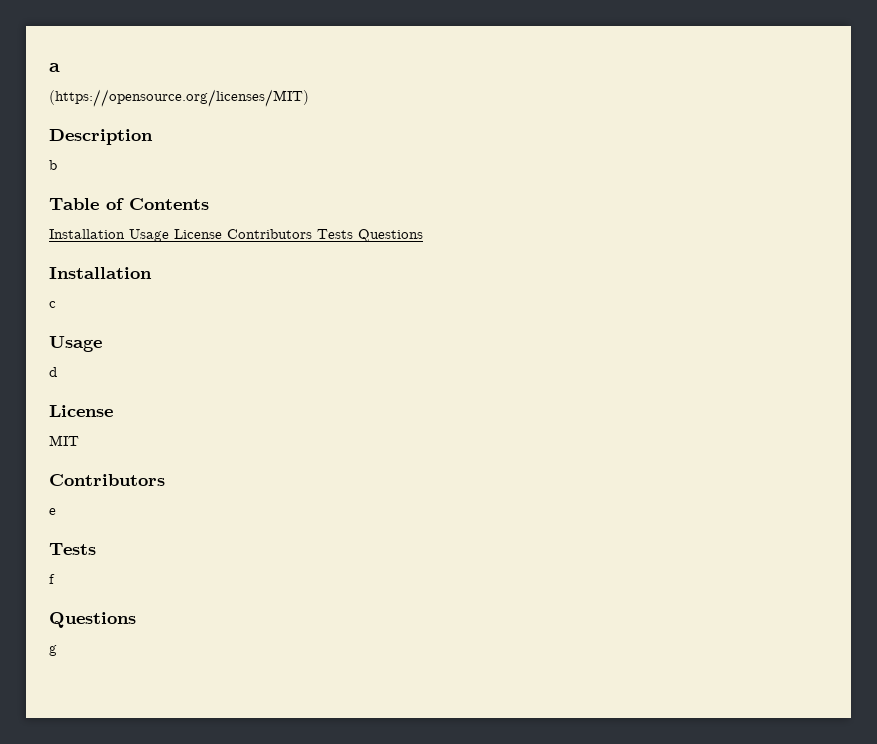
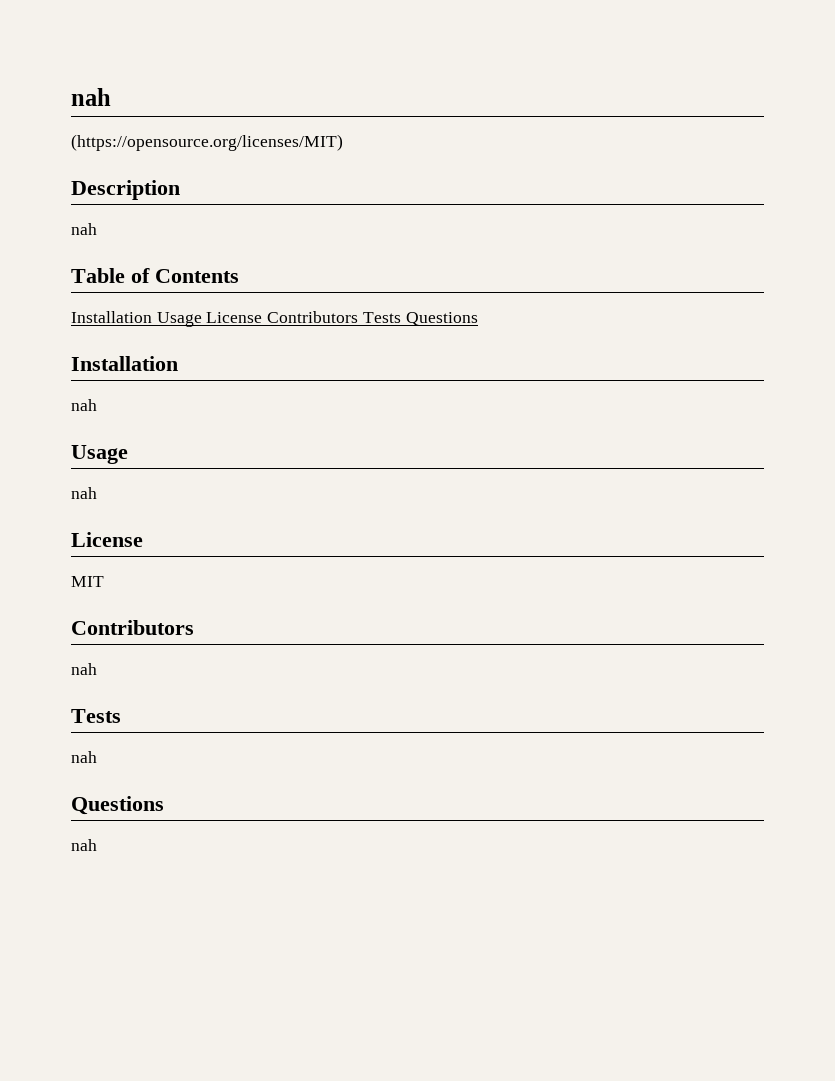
[49,63,60,72] a -> [71,88,111,106] nah
[49,160,57,170] b -> [71,223,97,235] nah
[49,301,56,308] c -> [71,399,97,411] nah
[49,367,57,377] d -> [71,487,97,499] nah
[49,508,56,515] e -> [71,663,97,675] nah
[49,574,55,584] [49,612,136,628] [49,645,57,656] f // Questions // g -> [71,751,97,763] [71,796,164,815] [71,839,97,851] nah // Questions // nah

